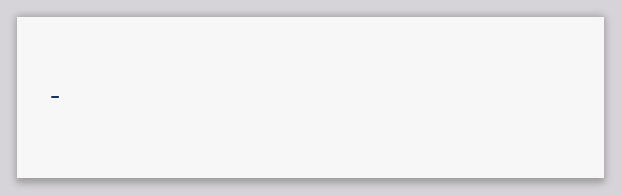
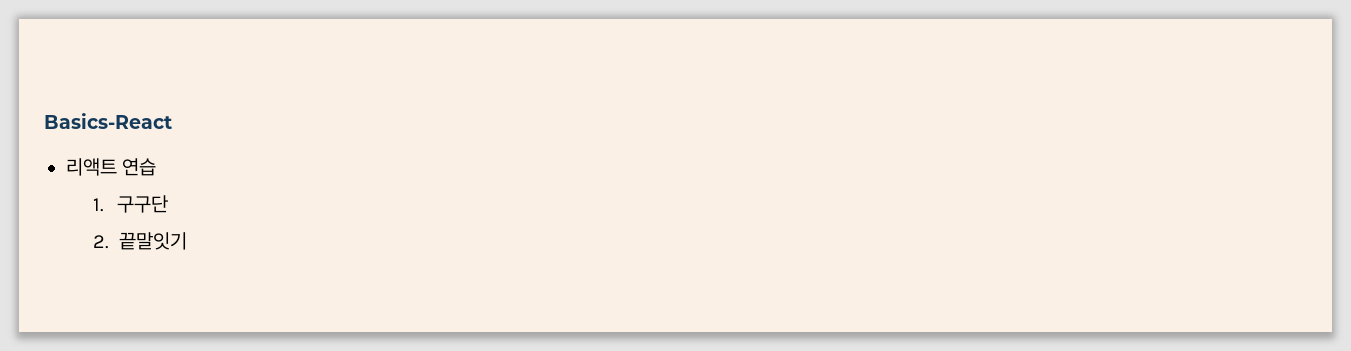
[50,95,60,104] - -> [44,113,172,129] [66,158,157,176] [92,195,169,213] [92,232,187,250] Basics-React // 리액트 연습 // 1. 구구단 // 2. 끝말잇기

